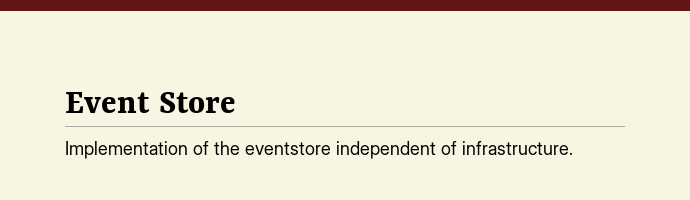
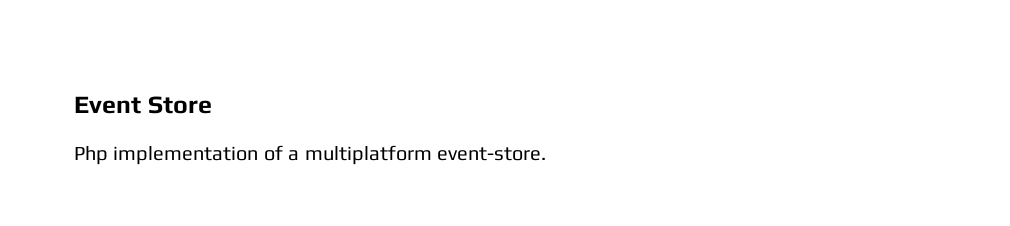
[65,141,573,159] Implementation of the eventstore independent of infrastructure. -> [74,145,546,165] Php implementation of a multiplatform event-store.

